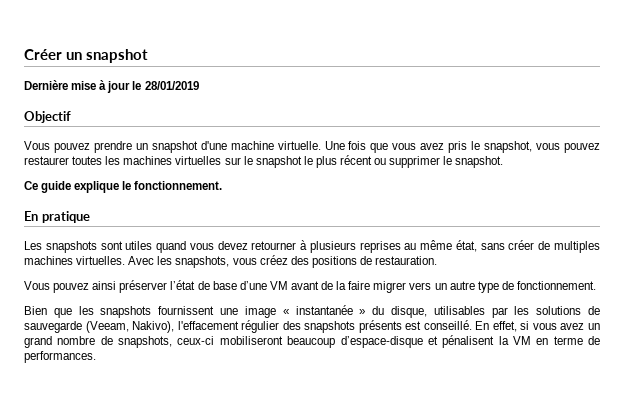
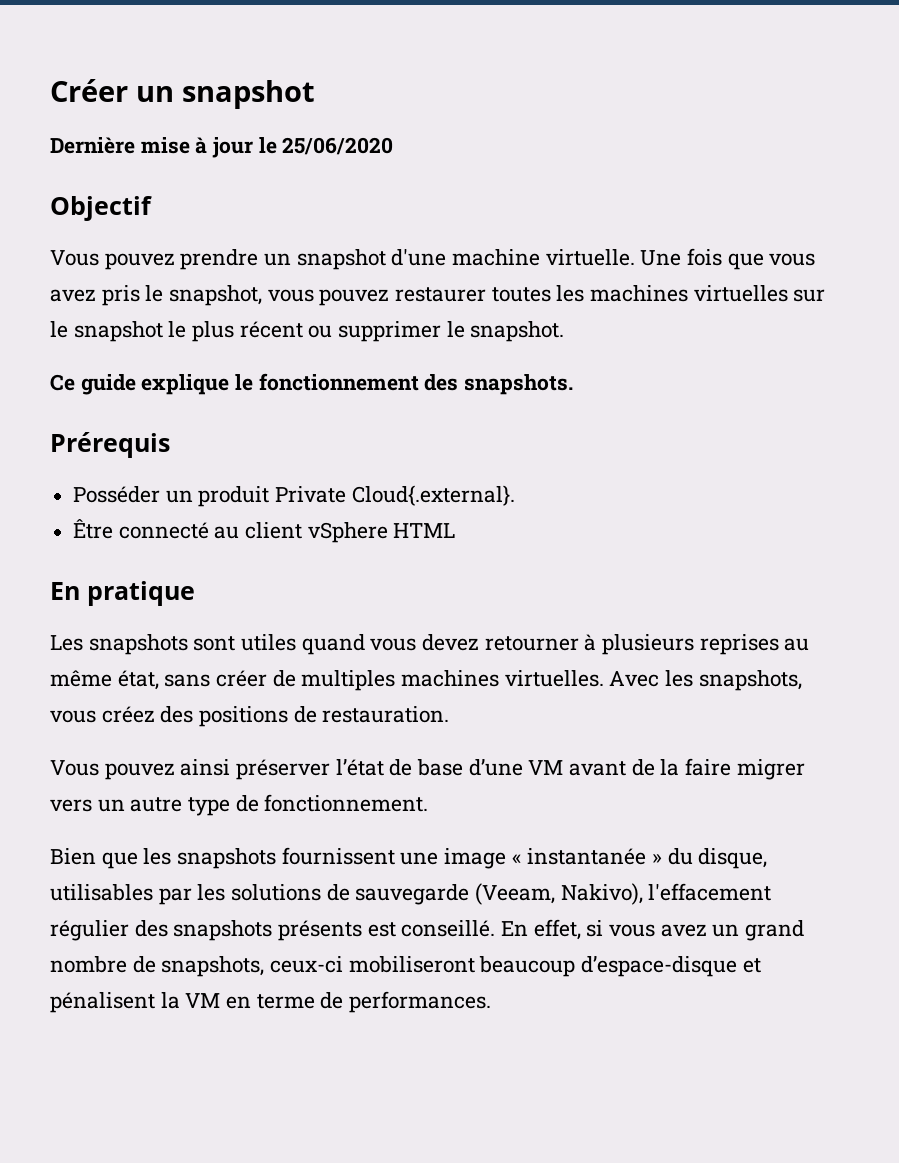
[144,81,199,90] 28/01/2019 -> [282,137,394,155] 25/06/2020
[134,181,223,190] fonctionnement. -> [258,373,574,395] [50,432,170,458] [73,485,515,507] [73,519,456,543] fonctionnement des snapshots. // Prérequis // Posséder un produit Private Cloud{.external}. // Être connecté au client vSphere HTML

